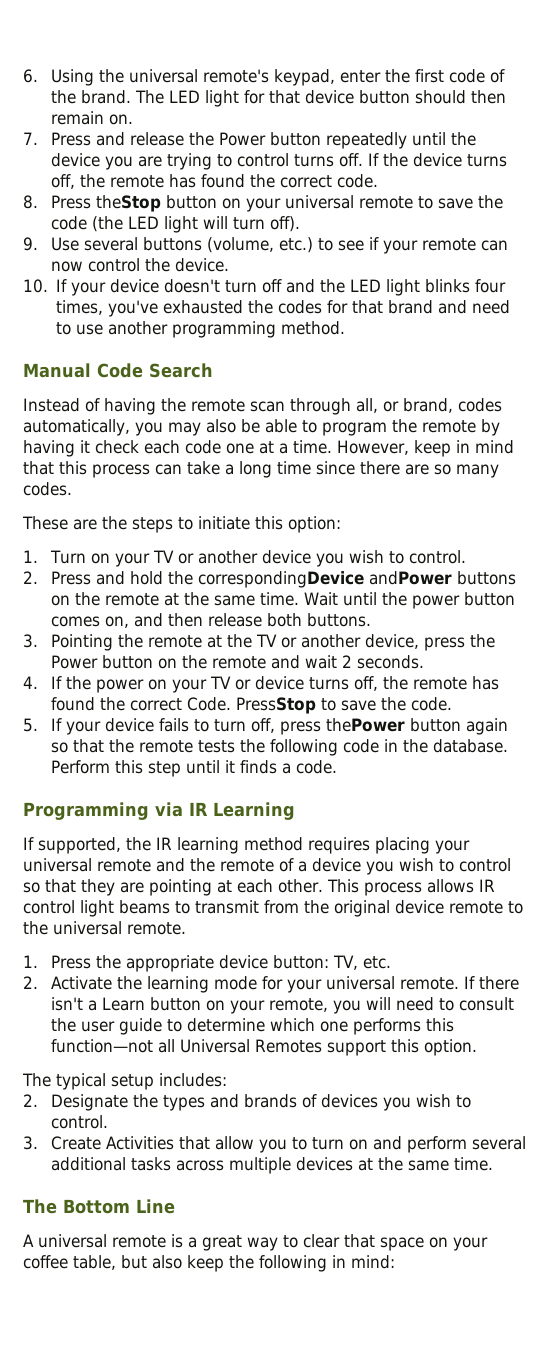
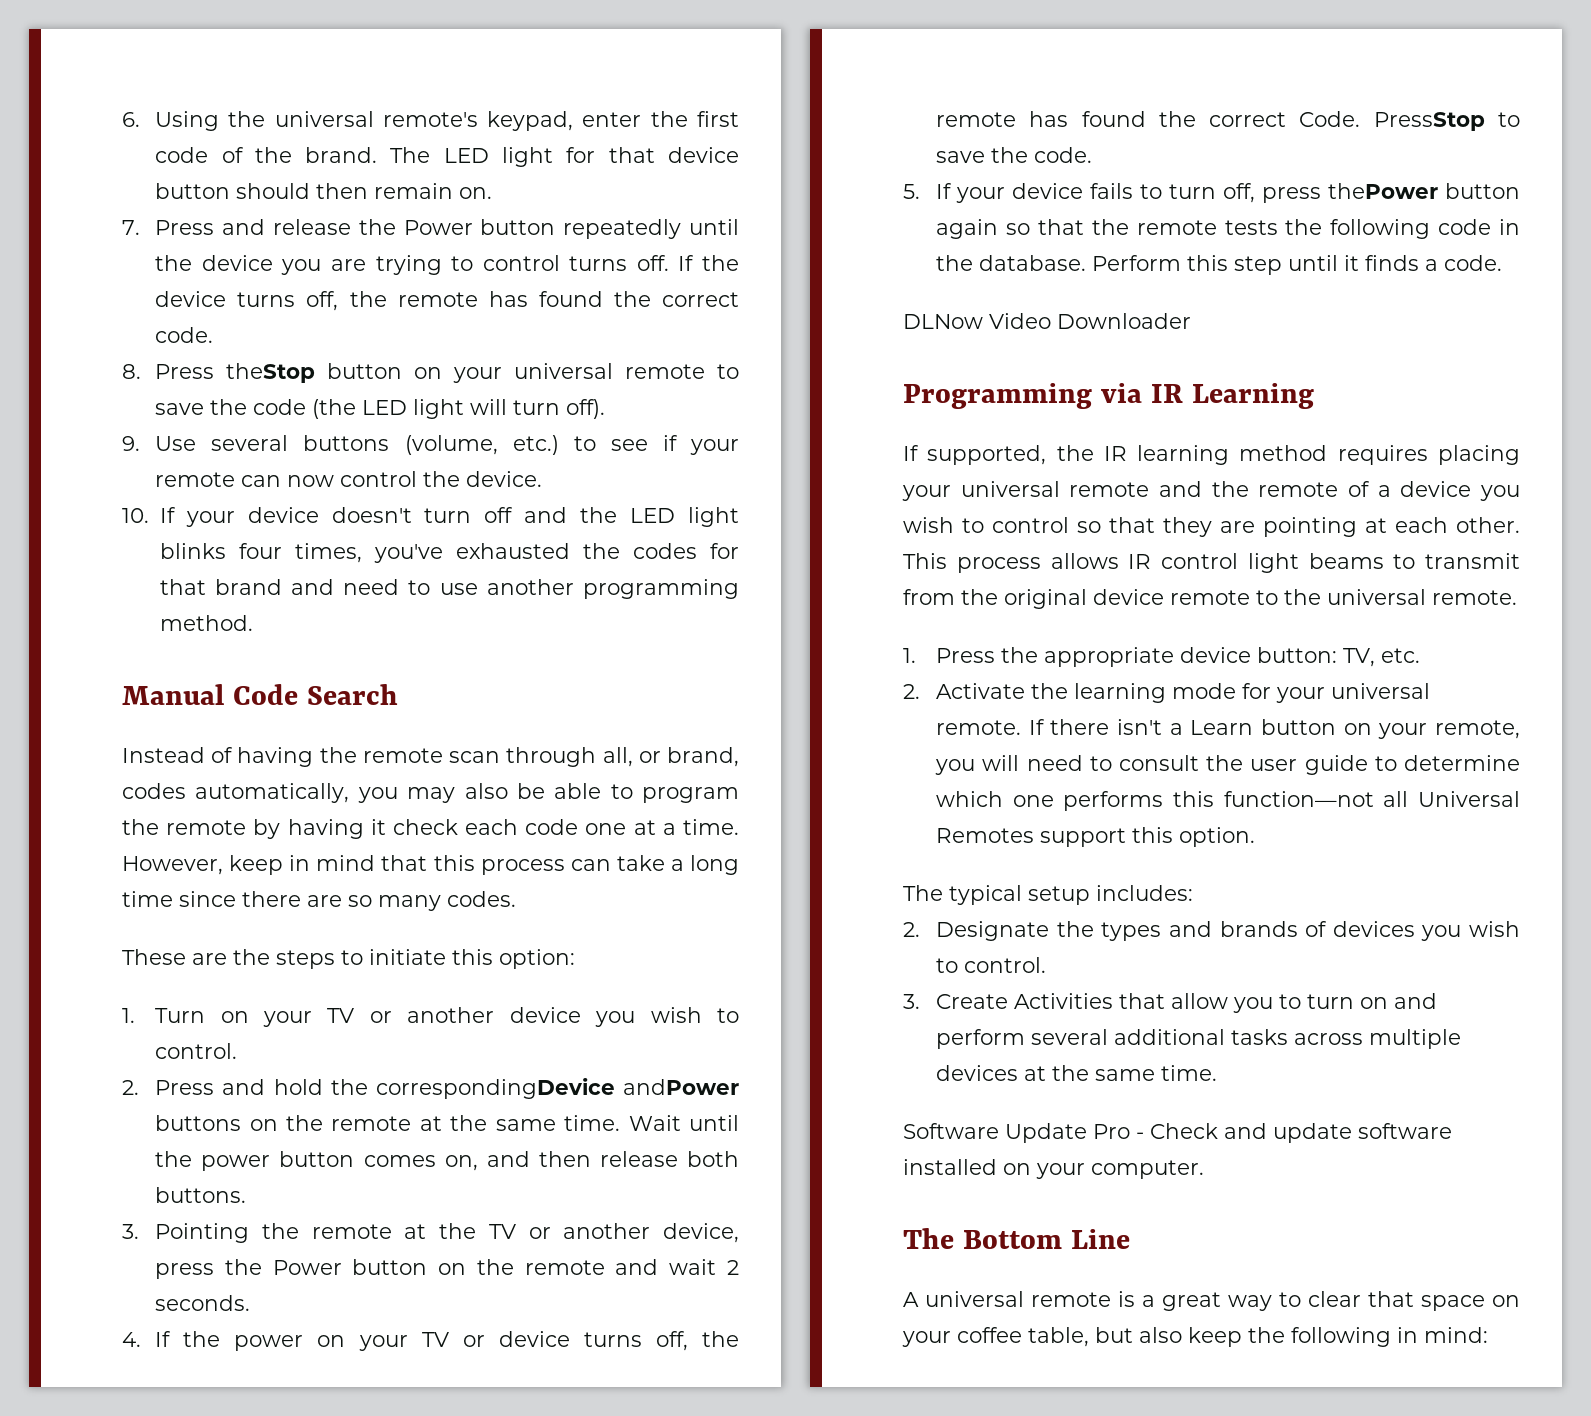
(337, 767) none -> [903,313,1191,329] // DLNow Video Downloader
(493, 1164) none -> [903,1123,1452,1143] [903,1159,1204,1179] // Software Update Pro - Check and update software installed on your computer.

